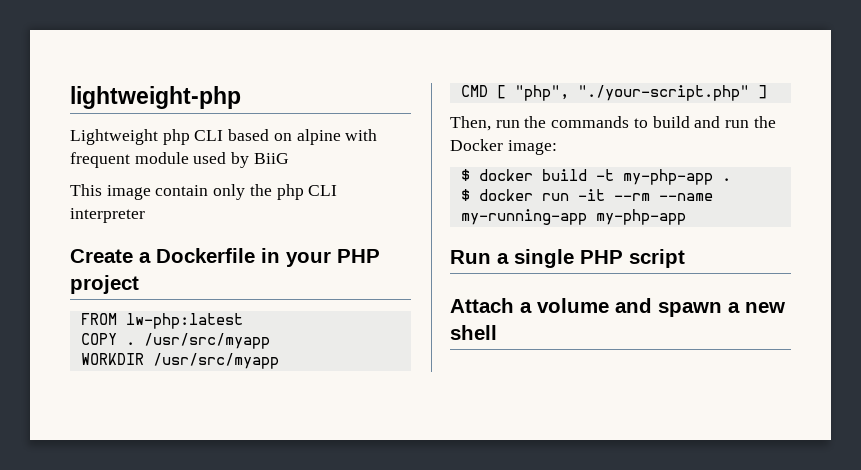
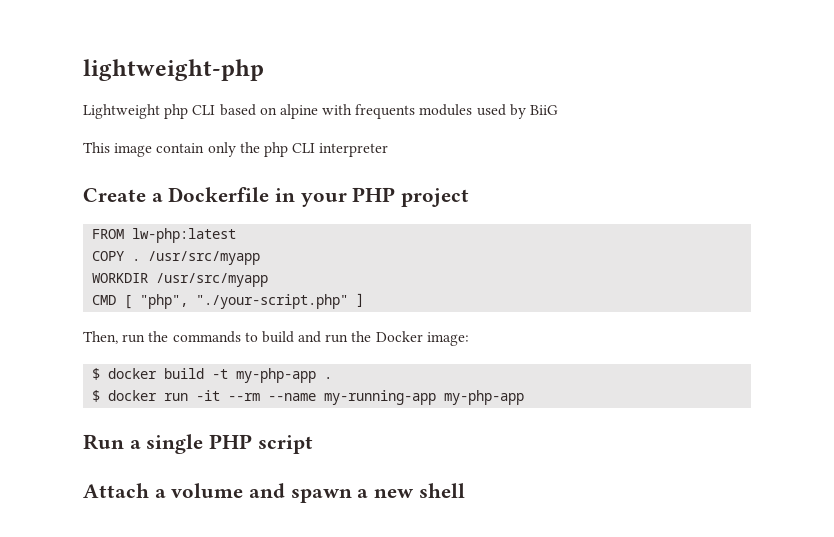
[70,152,189,168] frequent module -> [355,104,473,119] frequents modules

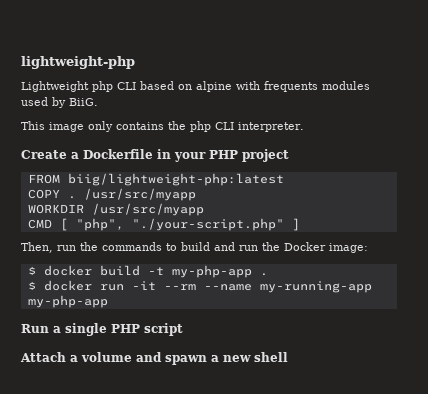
[530,105,559,115] BiiG -> [69,98,98,106] BiiG.
[156,142,236,157] contain only -> [88,121,164,132] only contains
[319,143,389,157] interpreter -> [238,122,304,132] interpreter.
[132,228,237,243] lw-php:latest -> [67,173,284,186] biig/lightweight-php:latest

